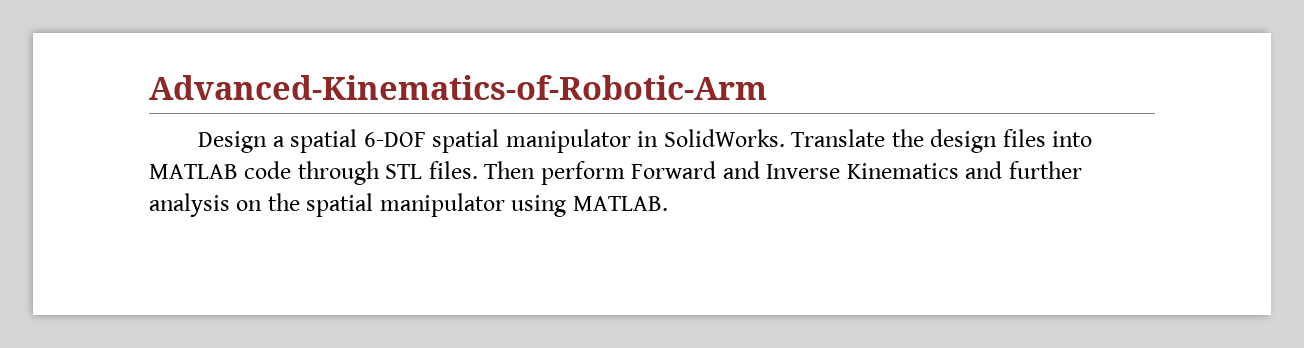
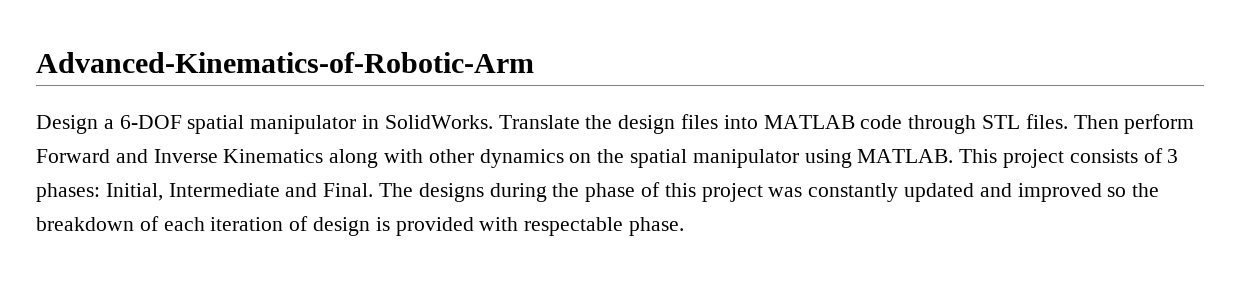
[290,129,358,153] spatial -> (114, 124) none
[965,161,1082,179] [149,193,230,217] and further analysis -> [329,149,564,168] along with other dynamics
(668, 203) none -> [959,148,1179,168] [36,182,1160,202] [36,216,685,236] This project consists of 3 phases: Initial, Intermediate and Final. The designs during the phase of this project was constantly updated and improved so the breakdown of each iteration of design is provided with respectable phase.

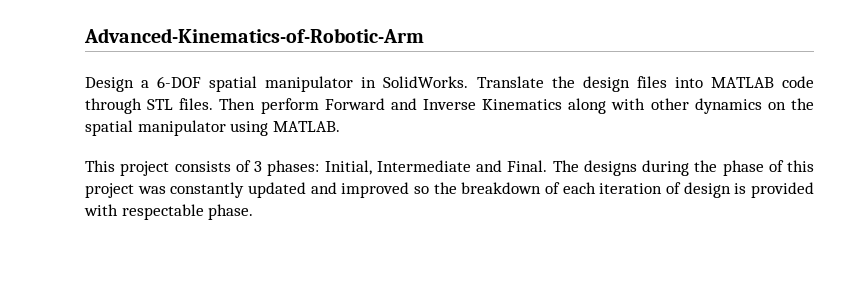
(954, 156) none -> (340, 126) //

